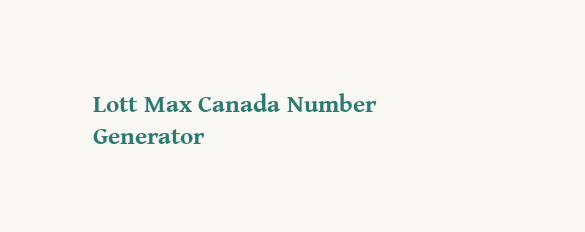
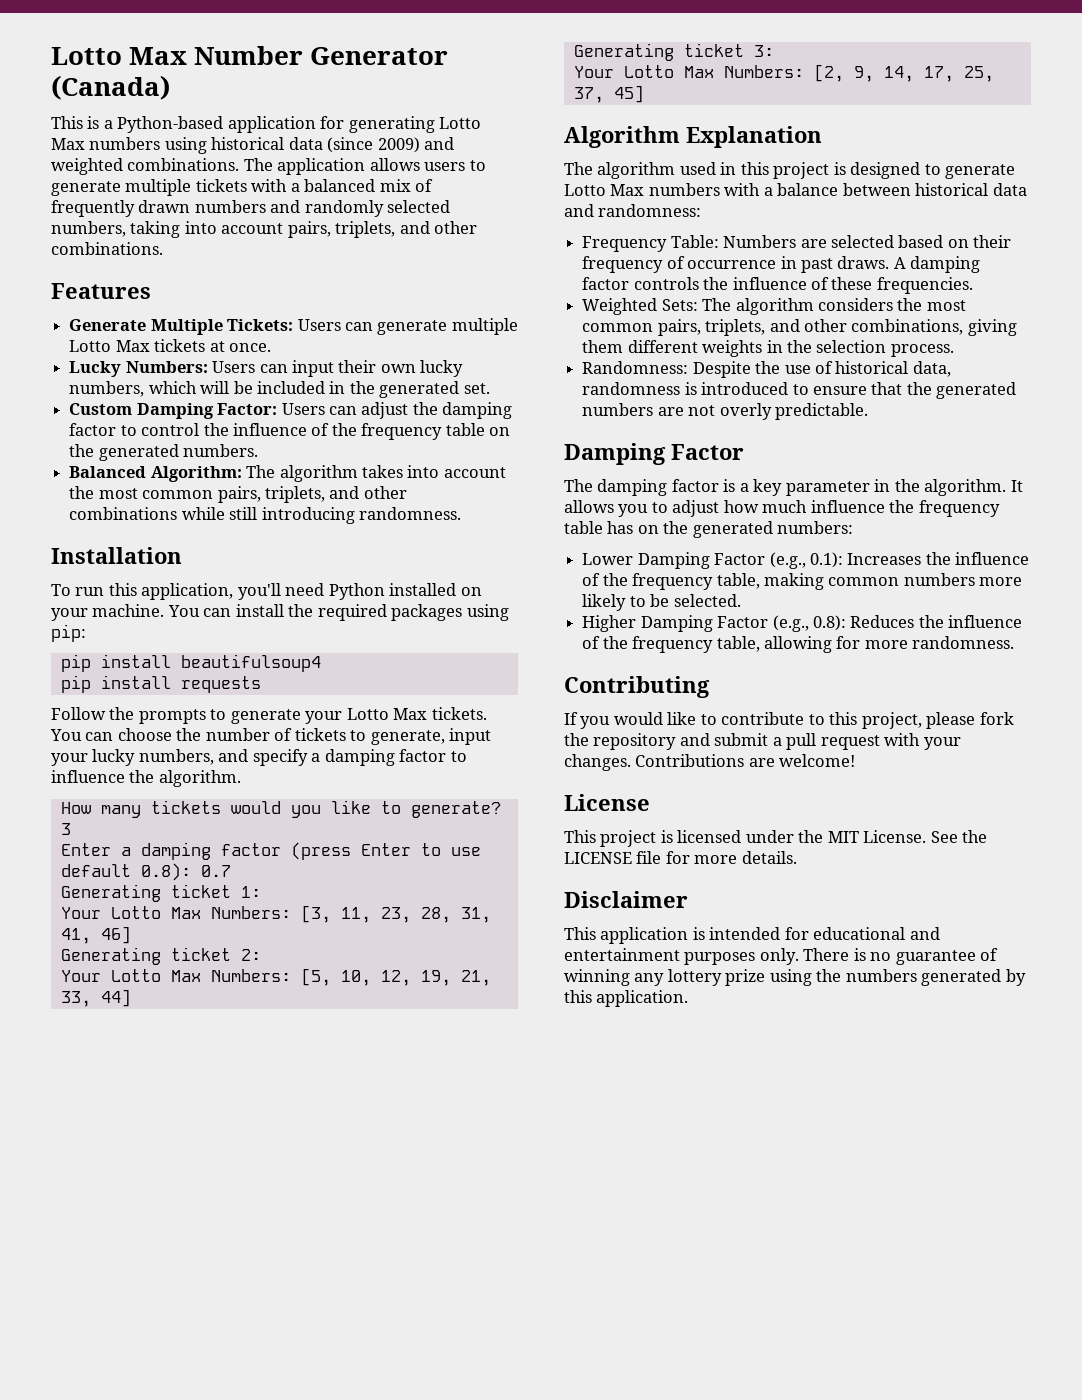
[93,93,377,112] [93,129,205,144] Lott Max Canada Number Generator -> [51,46,449,65] [51,75,170,100] [51,116,482,133] [51,137,455,154] [51,158,486,175] [51,179,434,196] [51,200,451,217] [51,221,478,238] [51,242,163,255] [51,283,151,299] [69,318,518,335] [69,339,271,352] [69,360,464,377] [69,381,490,398] [69,402,513,419] [69,423,511,440] [69,444,259,461] [69,465,506,482] [69,486,407,503] [69,507,461,524] [51,547,182,564] [51,583,482,600] [51,604,509,621] [51,624,86,642] [60,654,321,672] [60,675,261,693] [51,707,487,724] [50,728,492,745] [51,749,467,766] [51,770,241,787] [60,800,501,818] [60,823,71,835] [60,842,481,860] [60,863,231,881] [60,884,261,902] [60,905,491,923] [60,926,131,944] [60,947,261,965] [60,968,491,986] [60,989,131,1007] [573,43,774,61] [573,64,994,82] [573,85,644,103] [564,126,822,148] [564,162,1016,179] [564,183,1027,196] [564,204,702,217] [582,235,1012,252] [582,256,981,273] [582,277,973,294] [582,298,966,315] [582,319,1017,336] [582,340,954,357] [582,361,951,378] [582,382,1017,399] [582,403,868,420] [564,443,744,465] [564,479,1023,496] [564,500,1000,517] [564,521,854,538] [582,552,1030,569] [582,573,1023,590] [582,594,741,611] [582,615,1023,632] [582,636,1015,653] [564,676,710,698] [564,712,1014,729] [564,733,961,750] [564,754,856,771] [564,794,650,811] [564,830,988,847] [564,851,797,864] [564,891,688,908] [564,927,940,944] [564,948,999,965] [564,969,1026,986] [564,990,689,1007] Lotto Max Number Generator (Canada) // This is a Python-based application for generating Lotto Max numbers using historical data (since 2009) and weighted combinations. The application allows users to generate multiple tickets with a balanced mix of frequently drawn numbers and randomly selected numbers, taking into account pairs, triplets, and other combinations. // Features // Generate Multiple Tickets: Users can generate multiple Lotto Max tickets at once. // Lucky Numbers: Users can input their own lucky numbers, which will be included in the generated set. // Custom Damping Factor: Users can adjust the damping factor to control the influence of the frequency table on the generated numbers. // Balanced Algorithm: The algorithm takes into account the most common pairs, triplets, and other combinations while still introducing randomness. // Installation // To run this application, you'll need Python installed on your machine. You can install the required packages using pip: // pip install beautifulsoup4 // pip install requests // Follow the prompts to generate your Lotto Max tickets. You can choose the number of tickets to generate, input your lucky numbers, and specify a damping factor to influence the algorithm. // How many tickets would you like to generate? 3 // Enter a damping factor (press Enter to use default 0.8): 0.7 // Generating ticket 1: // Your Lotto Max Numbers: [3, 11, 23, 28, 31, 41, 46] // Generating ticket 2: // Your Lotto Max Numbers: [5, 10, 12, 19, 21, 33, 44] // Generating ticket 3: // Your Lotto Max Numbers: [2, 9, 14, 17, 25, 37, 45] // Algorithm Explanation // The algorithm used in this project is designed to generate Lotto Max numbers with a balance between historical data and randomness: // Frequency Table: Numbers are selected based on their frequency of occurrence in past draws. A damping factor controls the influence of these frequencies. // Weighted Sets: The algorithm considers the most common pairs, triplets, and other combinations, giving them different weights in the selection process. // Randomness: Despite the use of historical data, randomness is introduced to ensure that the generated numbers are not overly predictable. // Damping Factor // The damping factor is a key parameter in the algorithm. It allows you to adjust how much influence the frequency table has on the generated numbers: // Lower Damping Factor (e.g., 0.1): Increases the influence of the frequency table, making common numbers more likely to be selected. // Higher Damping Factor (e.g., 0.8): Reduces the influence of the frequency table, allowing for more randomness. // Contributing // If you would like to contribute to this project, please fork the repository and submit a pull request with your changes. Contributions are welcome! // License // This project is licensed under the MIT License. See the LICENSE file for more details. // Disclaimer // This application is intended for educational and entertainment purposes only. There is no guarantee of winning any lottery prize using the numbers generated by this application.

